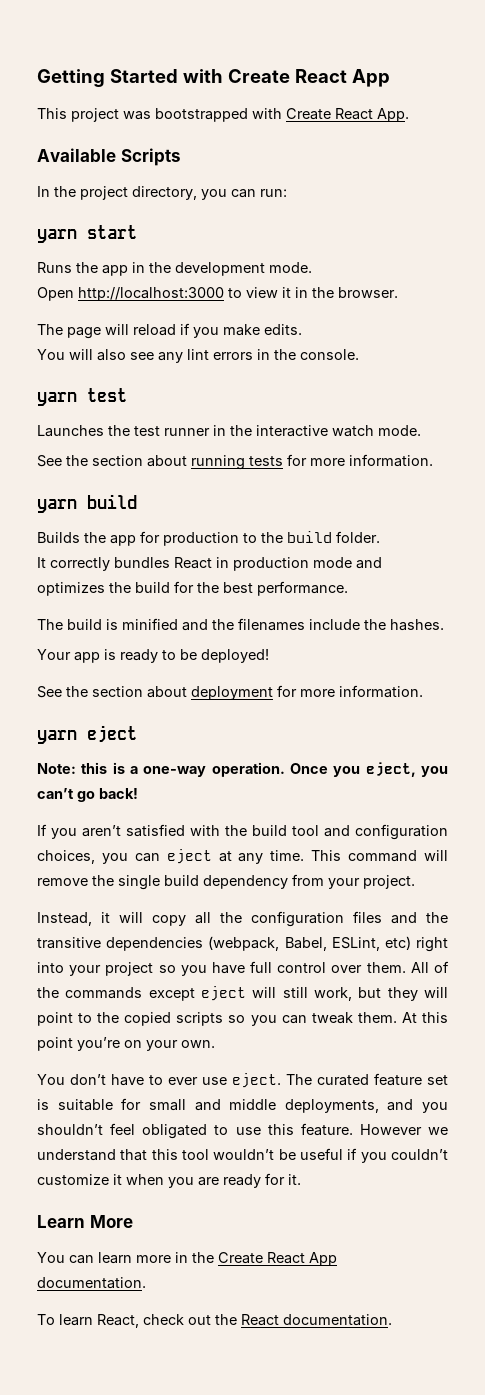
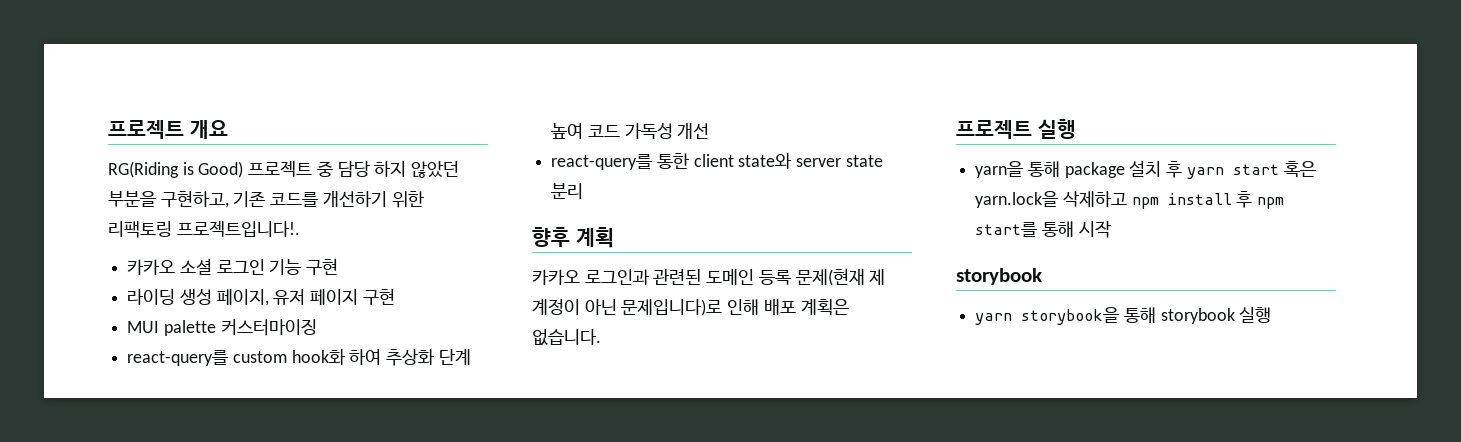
[37,69,390,87] [37,108,409,122] [37,148,181,166] [37,186,287,200] [37,225,137,243] [37,262,312,276] [37,287,398,301] [37,323,302,339] [37,349,359,363] [37,388,127,406] [37,425,421,437] [37,454,433,470] [37,494,137,513] [37,531,380,546] [37,557,382,571] [37,581,348,596] [37,618,444,631] [37,649,269,663] [37,685,423,700] [37,725,137,744] [37,762,448,777] [37,788,138,802] [37,824,448,840] [37,849,449,864] [37,874,415,890] [37,911,448,927] [37,936,449,952] [37,961,450,976] [37,986,448,1001] [37,1012,448,1026] [37,1037,215,1051] [37,1073,448,1088] [37,1098,448,1113] [37,1123,448,1139] [37,1148,448,1163] [37,1173,301,1188] [37,1215,133,1228] [37,1252,337,1266] [37,1277,146,1289] [37,1314,392,1328] Getting Started with Create React App // This project was bootstrapped with Create React App. // Available Scripts // In the project directory, you can run: // yarn start // Runs the app in the development mode. // Open http://localhost:3000 to view it in the browser. // The page will reload if you make edits. // You will also see any lint errors in the console. // yarn test // Launches the test runner in the interactive watch mode. // See the section about running tests for more information. // yarn build // Builds the app for production to the build folder. // It correctly bundles React in production mode and optimizes the build for the best performance. // The build is minified and the filenames include the hashes. // Your app is ready to be deployed! // See the section about deployment for more information. // yarn eject // Note: this is a one-way operation. Once you eject, you can’t go back! // If you aren’t satisfied with the build tool and configuration choices, you can eject at any time. This command will remove the single build dependency from your project. // Instead, it will copy all the configuration files and the transitive dependencies (webpack, Babel, ESLint, etc) right into your project so you have full control over them. All of the commands except eject will still work, but they will point to the copied scripts so you can tweak them. At this point you’re on your own. // You don’t have to ever use eject. The curated feature set is suitable for small and middle deployments, and you shouldn’t feel obligated to use this feature. However we understand that this tool wouldn’t be useful if you couldn’t customize it when you are ready for it. // Learn More // You can learn more in the Create React App documentation. // To learn React, check out the React documentation. -> [108,120,228,140] [108,161,460,178] [108,190,424,208] [108,221,300,238] [127,258,339,275] [127,288,395,306] [127,318,317,336] [127,348,471,366] [551,123,710,140] [551,153,883,170] [551,182,584,199] [532,227,614,248] [532,268,886,286] [532,298,849,316] [532,329,601,346] [956,119,1076,140] [975,160,1316,179] [975,191,1285,209] [975,220,1111,238] [956,268,1042,285] [975,307,1272,325] 프로젝트 개요 // RG(Riding is Good) 프로젝트 중 담당 하지 않았던 부분을 구현하고, 기존 코드를 개선하기 위한 리팩토링 프로젝트입니다!. // 카카오 소셜 로그인 기능 구현 // 라이딩 생성 페이지, 유저 페이지 구현 // MUI palette 커스터마이징 // react-query를 custom hook화 하여 추상화 단계 높여 코드 가독성 개선 // react-query를 통한 client state와 server state 분리 // 향후 계획 // 카카오 로그인과 관련된 도메인 등록 문제(현재 제 계정이 아닌 문제입니다)로 인해 배포 계획은 없습니다. // 프로젝트 실행 // yarn을 통해 package 설치 후 yarn start 혹은 yarn.lock을 삭제하고 npm install 후 npm start를 통해 시작 // storybook // yarn storybook을 통해 storybook 실행

